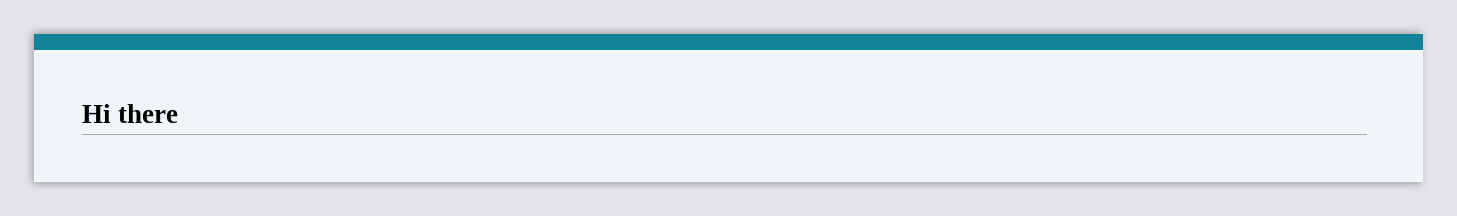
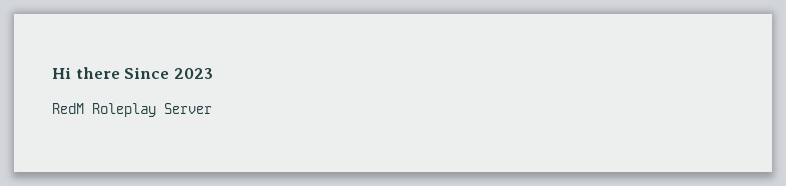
(179, 113) none -> [124,67,213,79] [52,103,212,117] Since 2023 // RedM Roleplay Server

